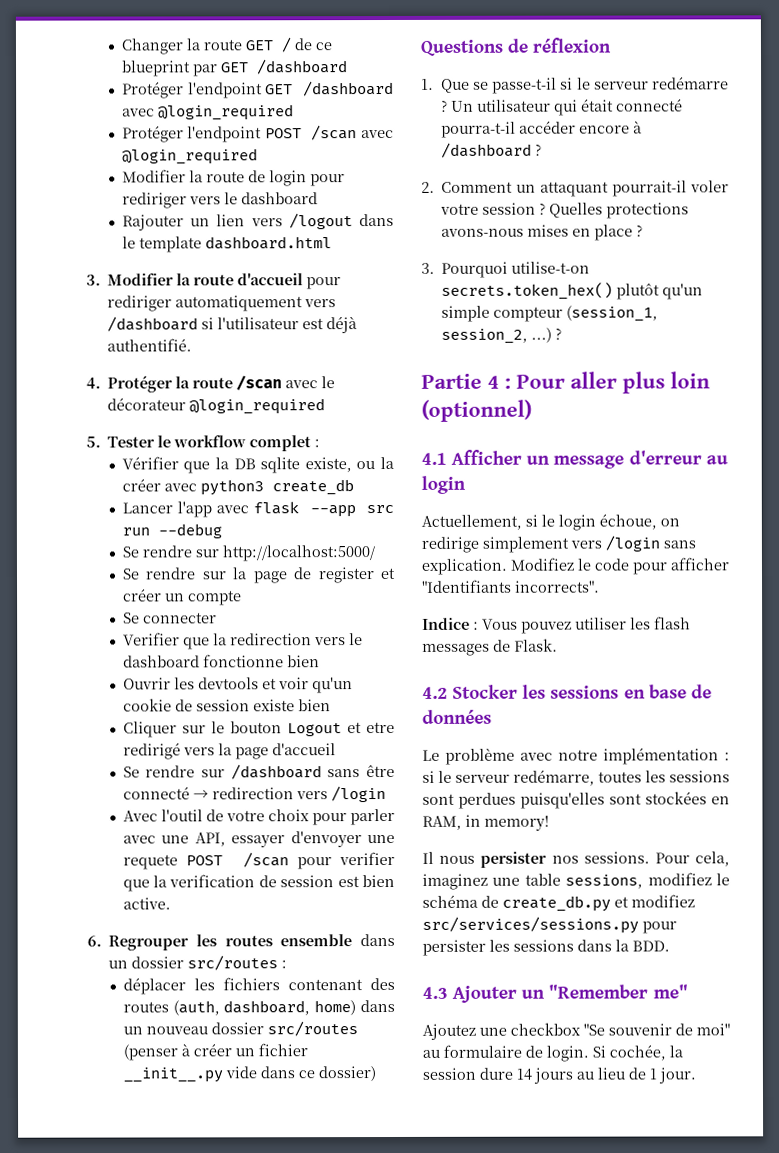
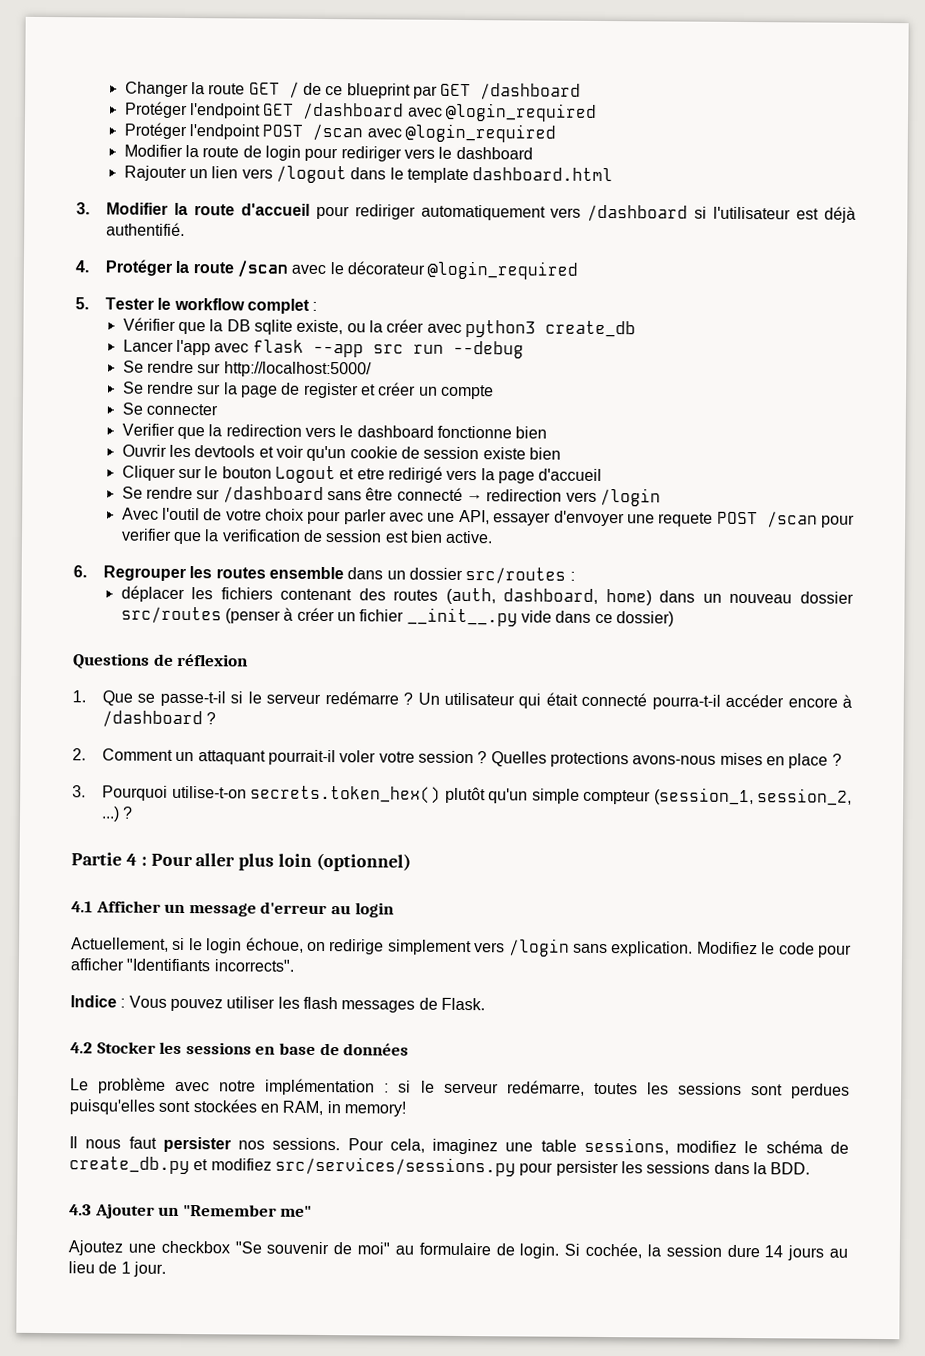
(476, 859) none -> [128,1136,157,1149] faut

